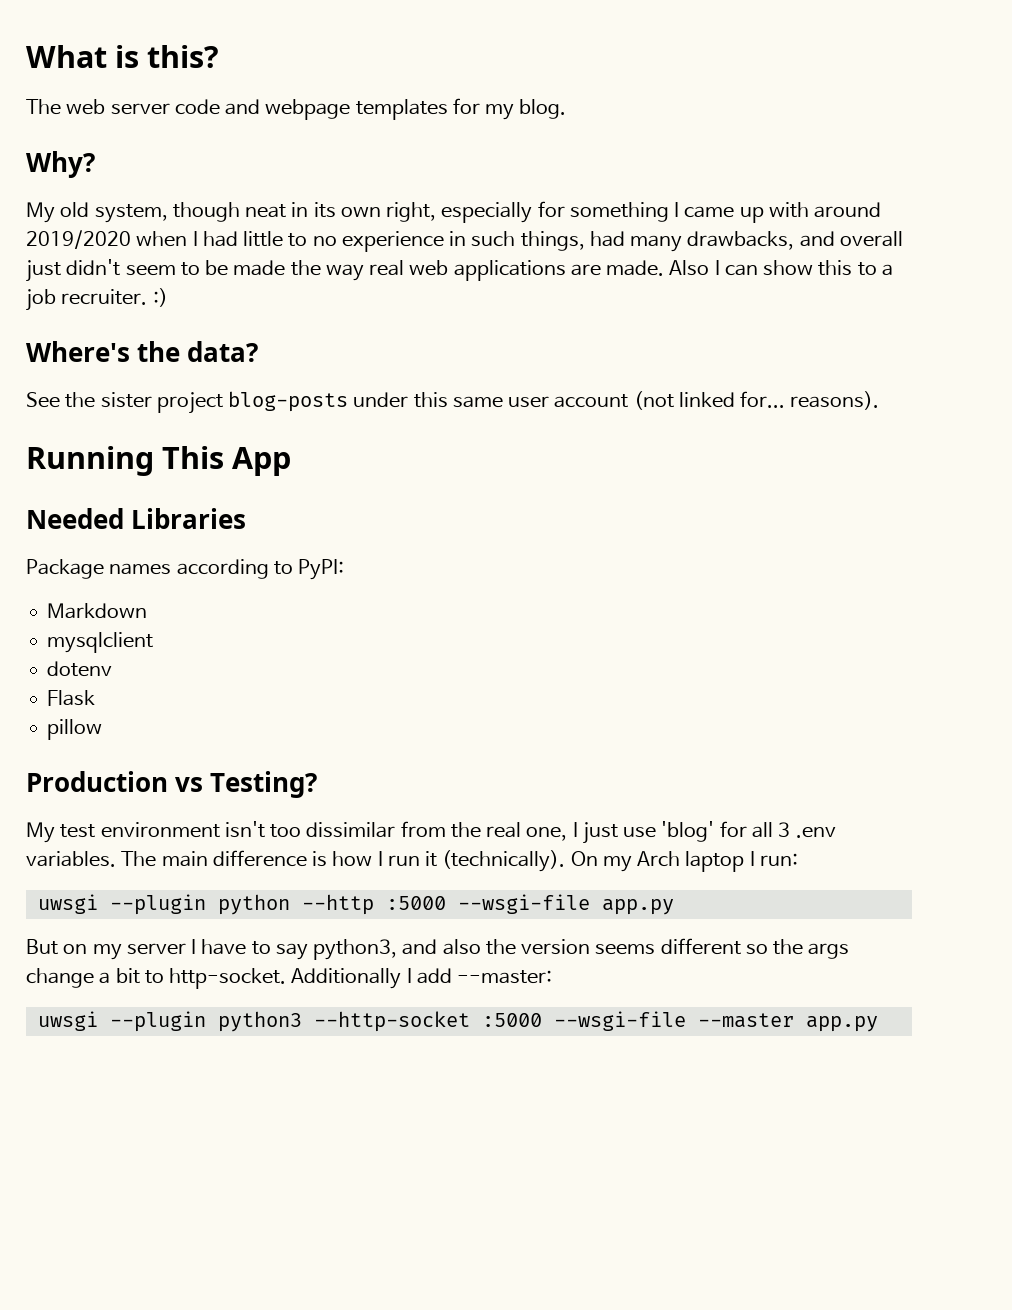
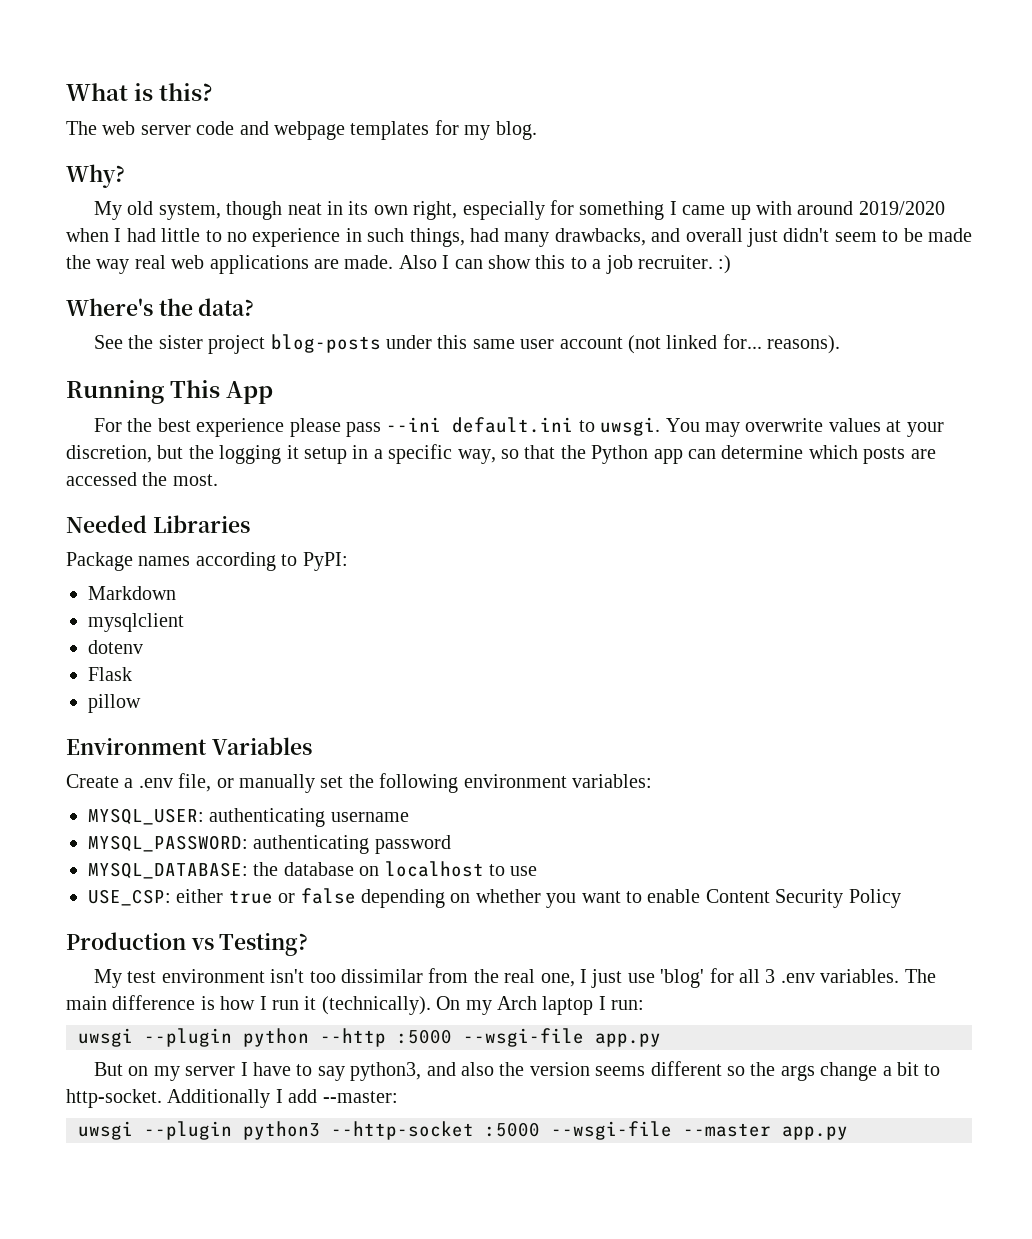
(292, 461) none -> [94,417,944,437] [66,444,936,464] [66,472,218,486] // For the best experience please pass --ini default.ini to uwsgi. You may overwrite values at your discretion, but the logging it setup in a specific way, so that the Python app can determine which posts are accessed the most.
(103, 729) none -> [66,737,312,755] [66,773,652,793] [88,808,409,827] [88,835,451,854] [88,861,538,879] [88,888,901,908] // Environment Variables // Create a .env file, or manually set the following environment variables: // MYSQL_USER: authenticating username // MYSQL_PASSWORD: authenticating password // MYSQL_DATABASE: the database on localhost to use // USE_CSP: either true or false depending on whether you want to enable Content Security Policy

